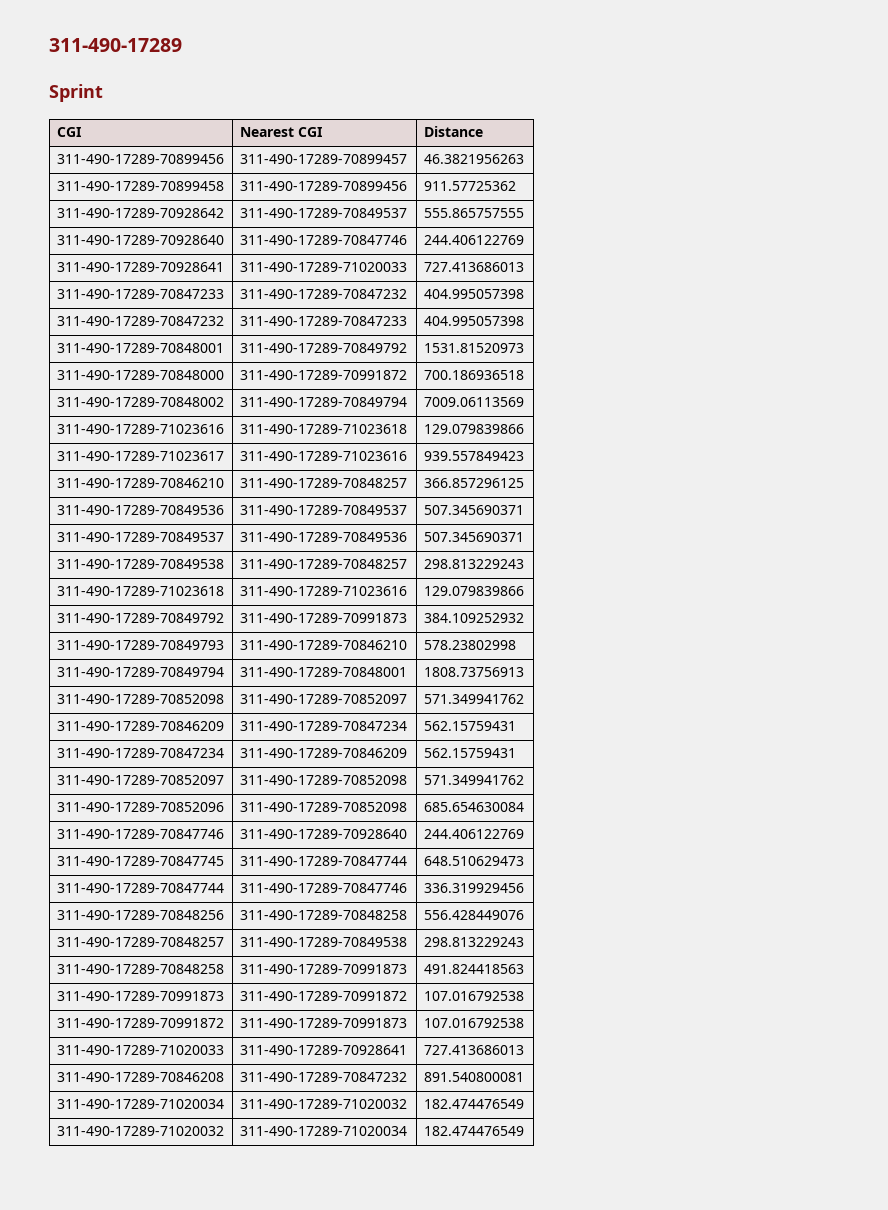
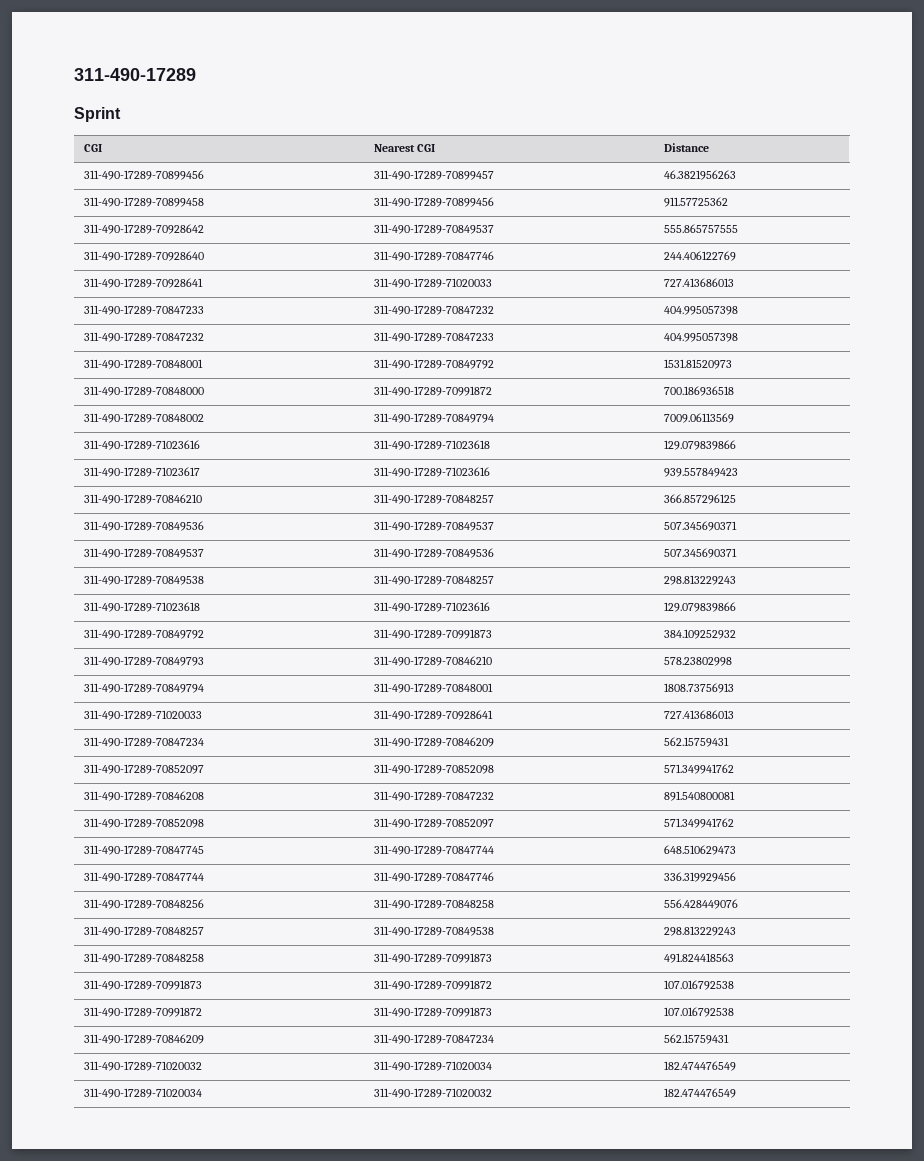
[56,694,224,704] [239,694,407,704] [423,694,524,704] [56,721,224,731] [239,721,407,731] [423,721,516,731] 311-490-17289-70852098 | 311-490-17289-70852097 | 571.349941762 // 311-490-17289-70846209 | 311-490-17289-70847234 | 562.15759431 -> [83,710,202,720] [373,710,493,720] [663,710,734,719] 311-490-17289-71020033 | 311-490-17289-70928641 | 727.413686013
[56,802,224,812] [239,802,407,812] [423,802,524,812] [56,829,224,839] [239,829,407,839] [423,829,524,839] 311-490-17289-70852096 | 311-490-17289-70852098 | 685.654630084 // 311-490-17289-70847746 | 311-490-17289-70928640 | 244.406122769 -> [83,791,204,801] [373,791,494,801] [663,791,735,801] [83,818,204,828] [373,818,494,828] [663,818,734,828] 311-490-17289-70846208 | 311-490-17289-70847232 | 891.540800081 // 311-490-17289-70852098 | 311-490-17289-70852097 | 571.349941762
[56,1045,224,1055] [239,1045,407,1055] [423,1045,524,1055] [56,1072,224,1082] [239,1072,407,1082] [423,1072,524,1082] 311-490-17289-71020033 | 311-490-17289-70928641 | 727.413686013 // 311-490-17289-70846208 | 311-490-17289-70847232 | 891.540800081 -> [83,1034,204,1044] [373,1034,494,1044] [663,1034,729,1044] [83,1061,202,1071] [373,1061,492,1071] [663,1061,736,1071] 311-490-17289-70846209 | 311-490-17289-70847234 | 562.15759431 // 311-490-17289-71020032 | 311-490-17289-71020034 | 182.474476549
[56,1126,224,1136] [239,1126,407,1136] [423,1126,524,1136] // 311-490-17289-71020032 | 311-490-17289-71020034 | 182.474476549 -> (736, 1093) none

